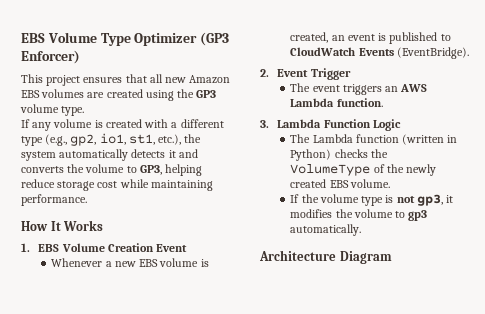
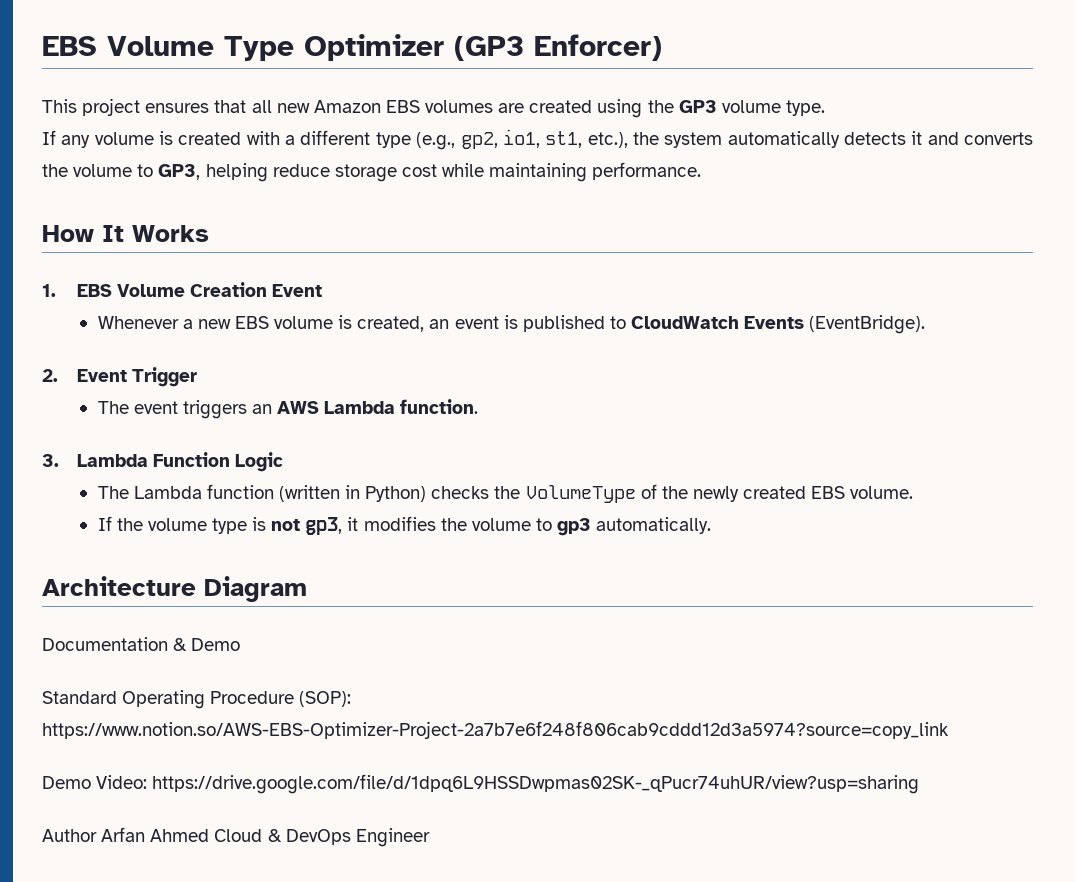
(392, 257) none -> [42,637,241,651] [42,690,352,709] [42,721,949,739] [42,774,920,794] [42,827,430,847] // Documentation & Demo // Standard Operating Procedure (SOP): https://www.notion.so/AWS-EBS-Optimizer-Project-2a7b7e6f248f806cab9cddd12d3a5974?source=copy_link // Demo Video: https://drive.google.com/file/d/1dpq6L9HSSDwpmas02SK-_qPucr74uhUR/view?usp=sharing // Author Arfan Ahmed Cloud & DevOps Engineer

